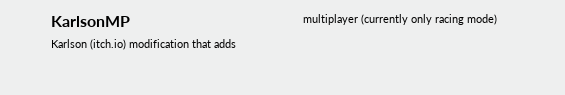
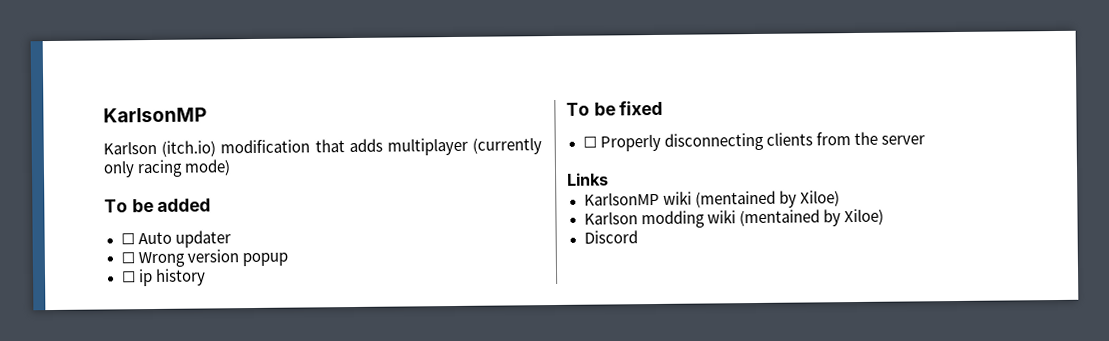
(497, 19) none -> [104,198,212,213] [120,230,231,248] [120,249,288,268] [120,268,206,287] [566,100,664,116] [582,131,925,152] [567,172,609,186] [583,190,840,208] [583,208,884,229] [583,230,638,244] // To be added // ☐ Auto updater // ☐ Wrong version popup // ☐ ip history // To be fixed // ☐ Properly disconnecting clients from the server // Links // KarlsonMP wiki (mentained by Xiloe) // Karlson modding wiki (mentained by Xiloe) // Discord

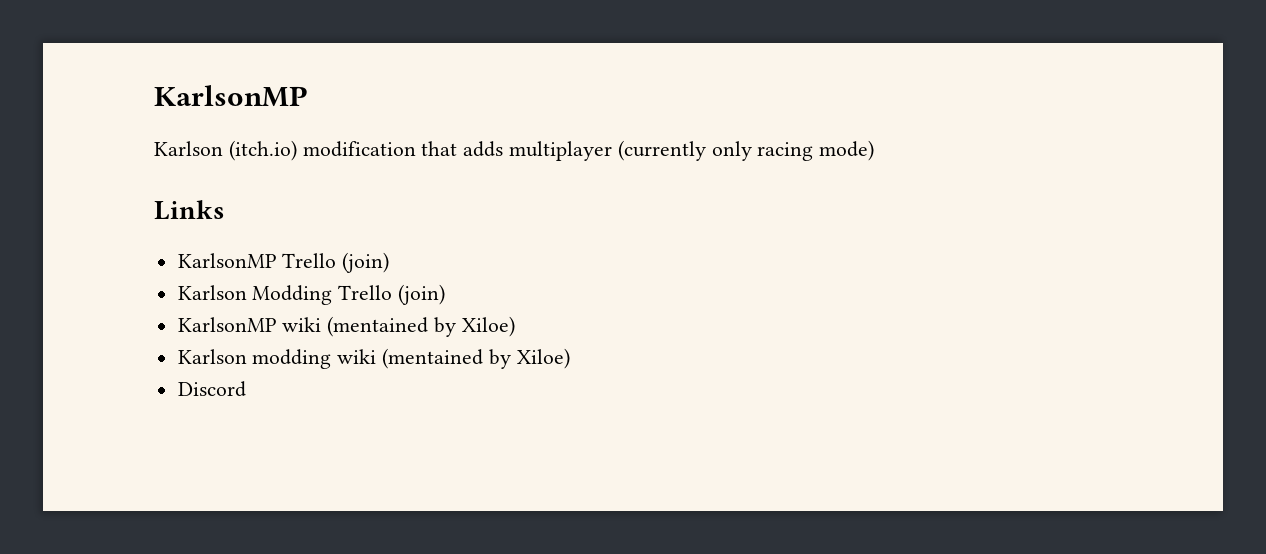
[104,198,212,213] [120,230,231,248] [120,249,288,268] [120,268,206,287] [566,100,664,116] [582,131,925,152] [567,172,609,186] To be added // ☐ Auto updater // ☐ Wrong version popup // ☐ ip history // To be fixed // ☐ Properly disconnecting clients from the server // Links -> [154,200,225,220] [177,252,390,273] [177,284,446,305] Links // KarlsonMP Trello (join) // Karlson Modding Trello (join)

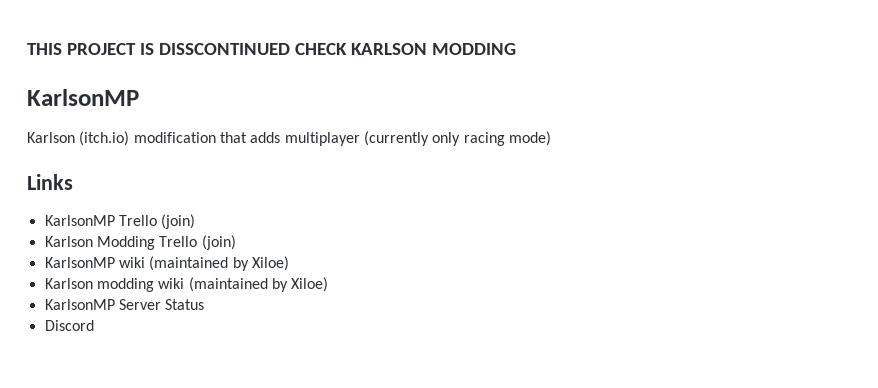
(154, 96) none -> [27,43,516,55] THIS PROJECT IS DISSCONTINUED CHECK KARLSON MODDING //
[327,316,429,337] (mentained -> [149,256,229,271] (maintained
[382,348,570,369] (mentained by Xiloe) -> [188,277,329,292] [44,299,205,310] (maintained by Xiloe) // KarlsonMP Server Status

